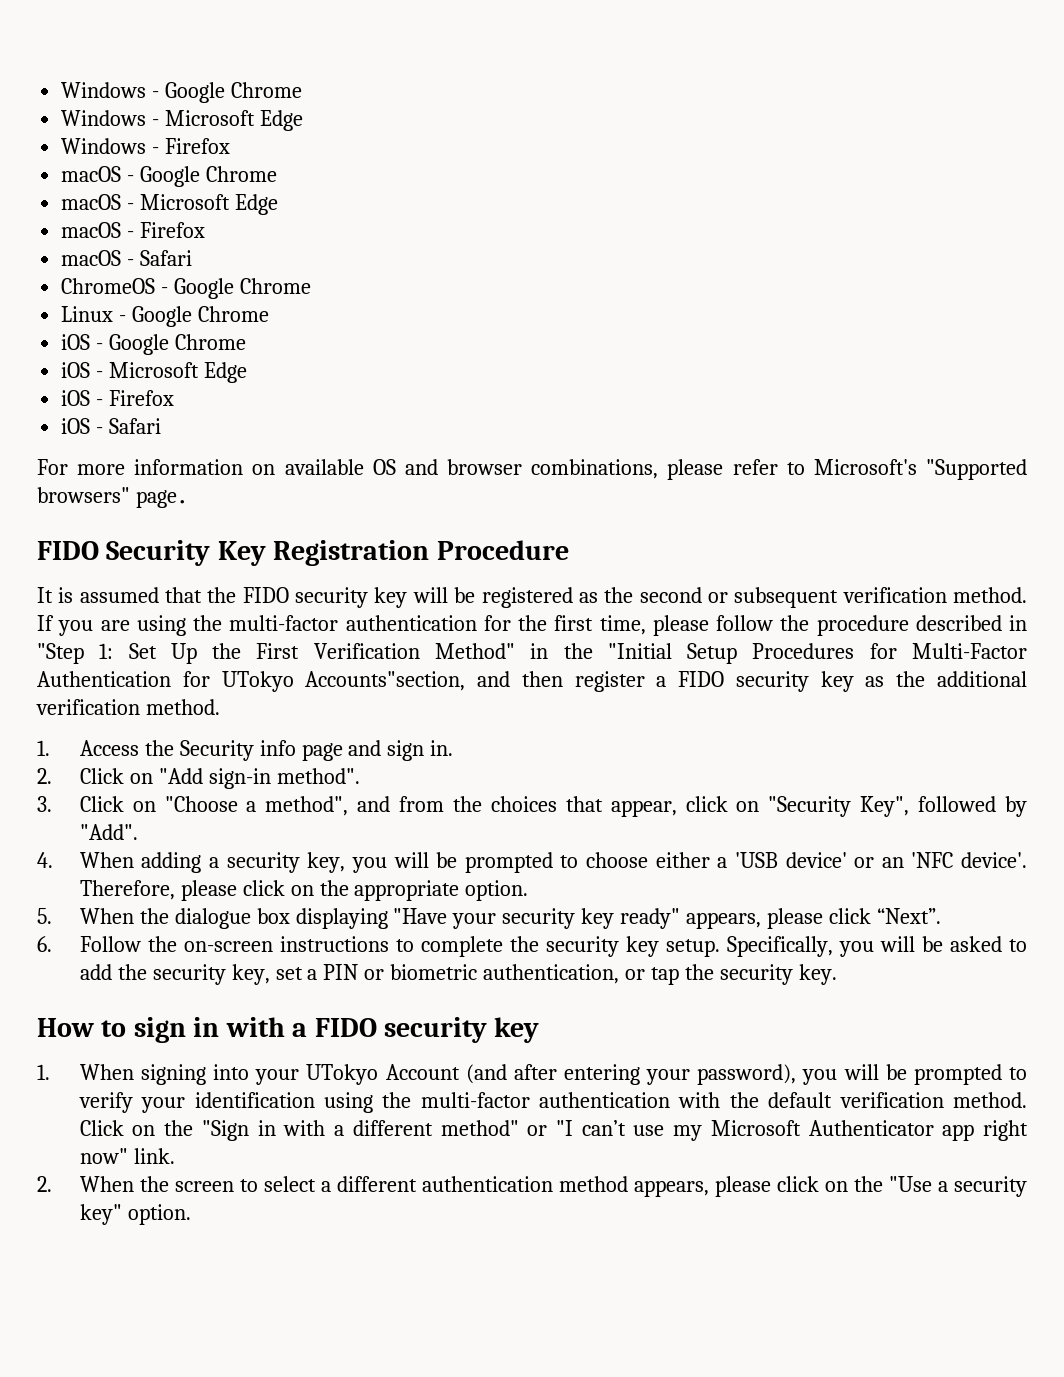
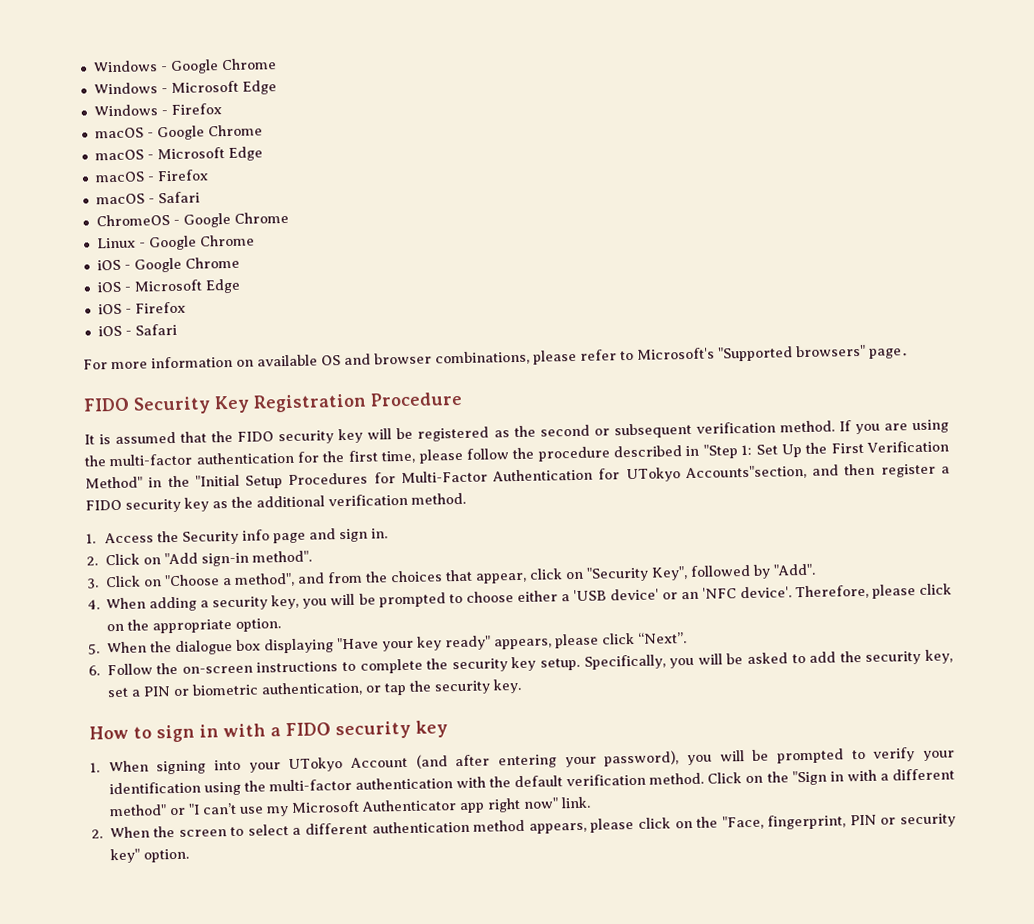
[502,908,576,929] security -> (414, 646) none
[888,1176,948,1192] "Use a -> [721,814,897,830] "Face, fingerprint, PIN or

